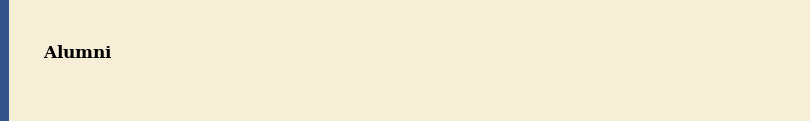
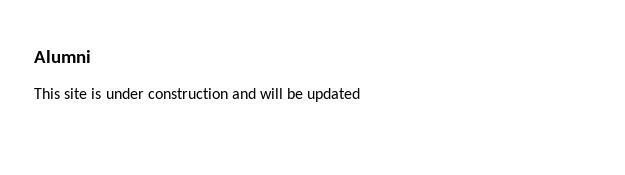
(112, 51) none -> [34,88,361,102] // This site is under construction and will be updated

